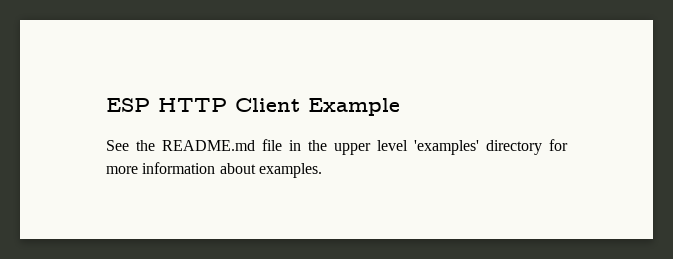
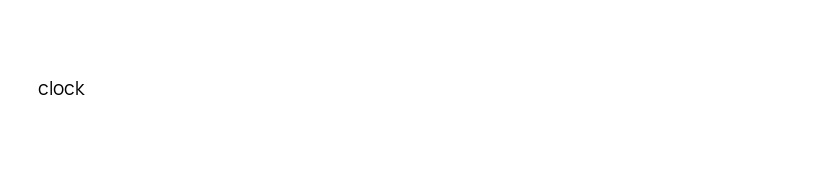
[106,98,400,116] [106,139,568,155] [106,162,322,178] ESP HTTP Client Example // See the README.md file in the upper level 'examples' directory for more information about examples. -> [38,81,85,95] clock

